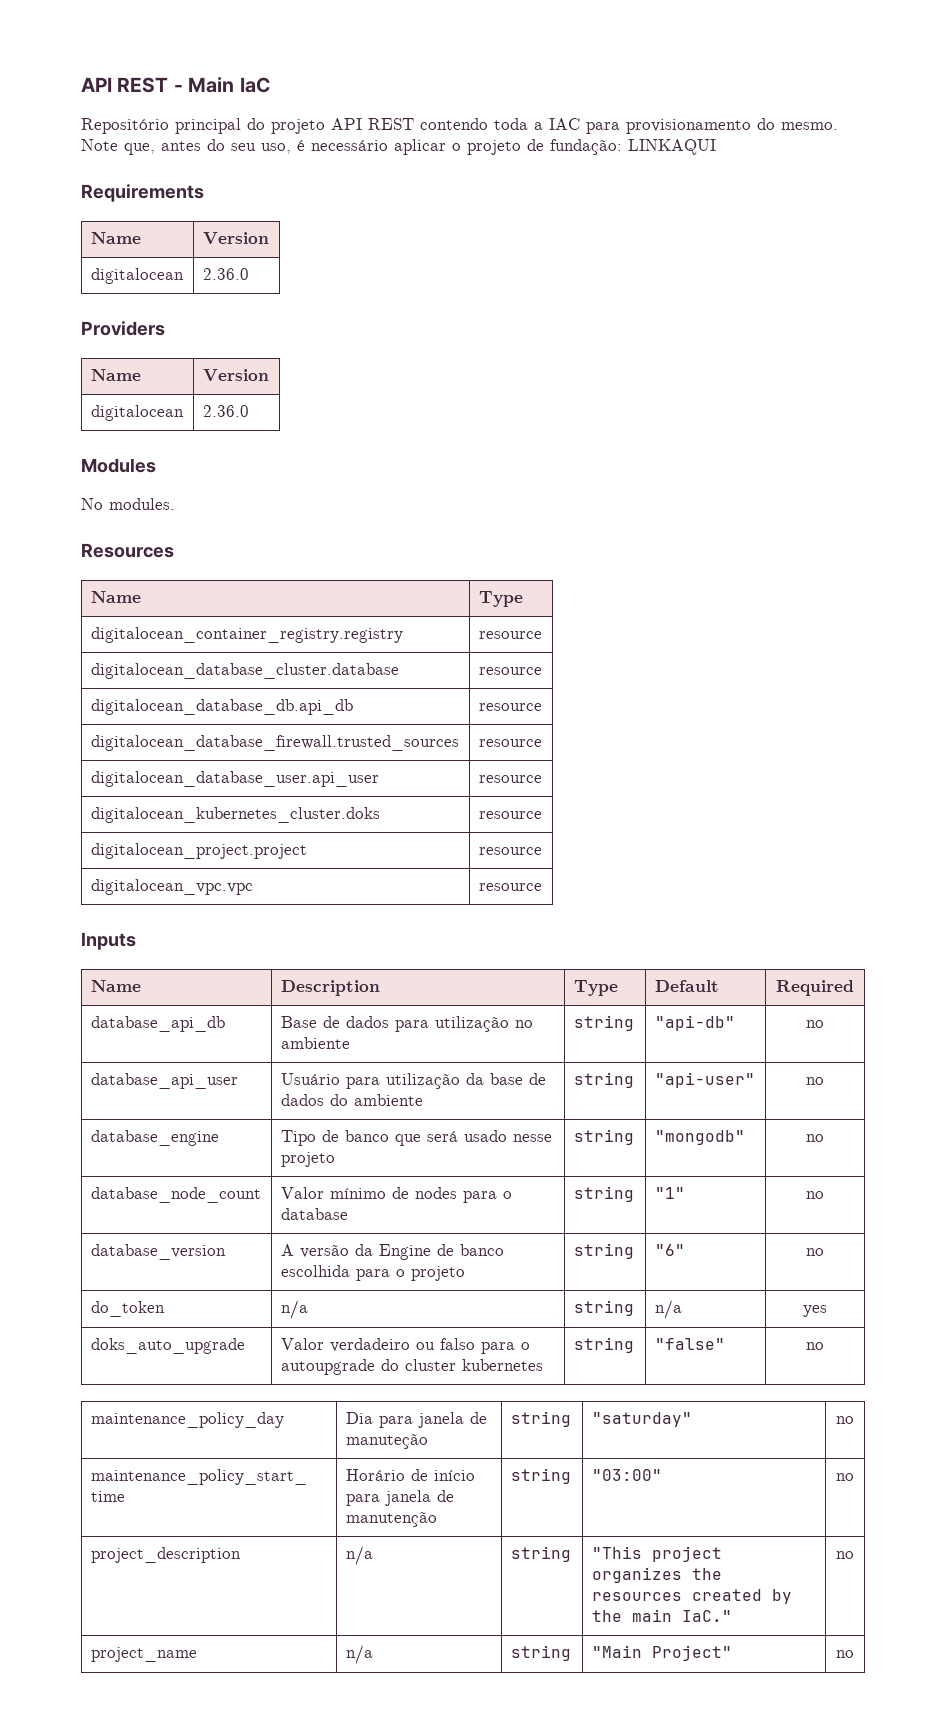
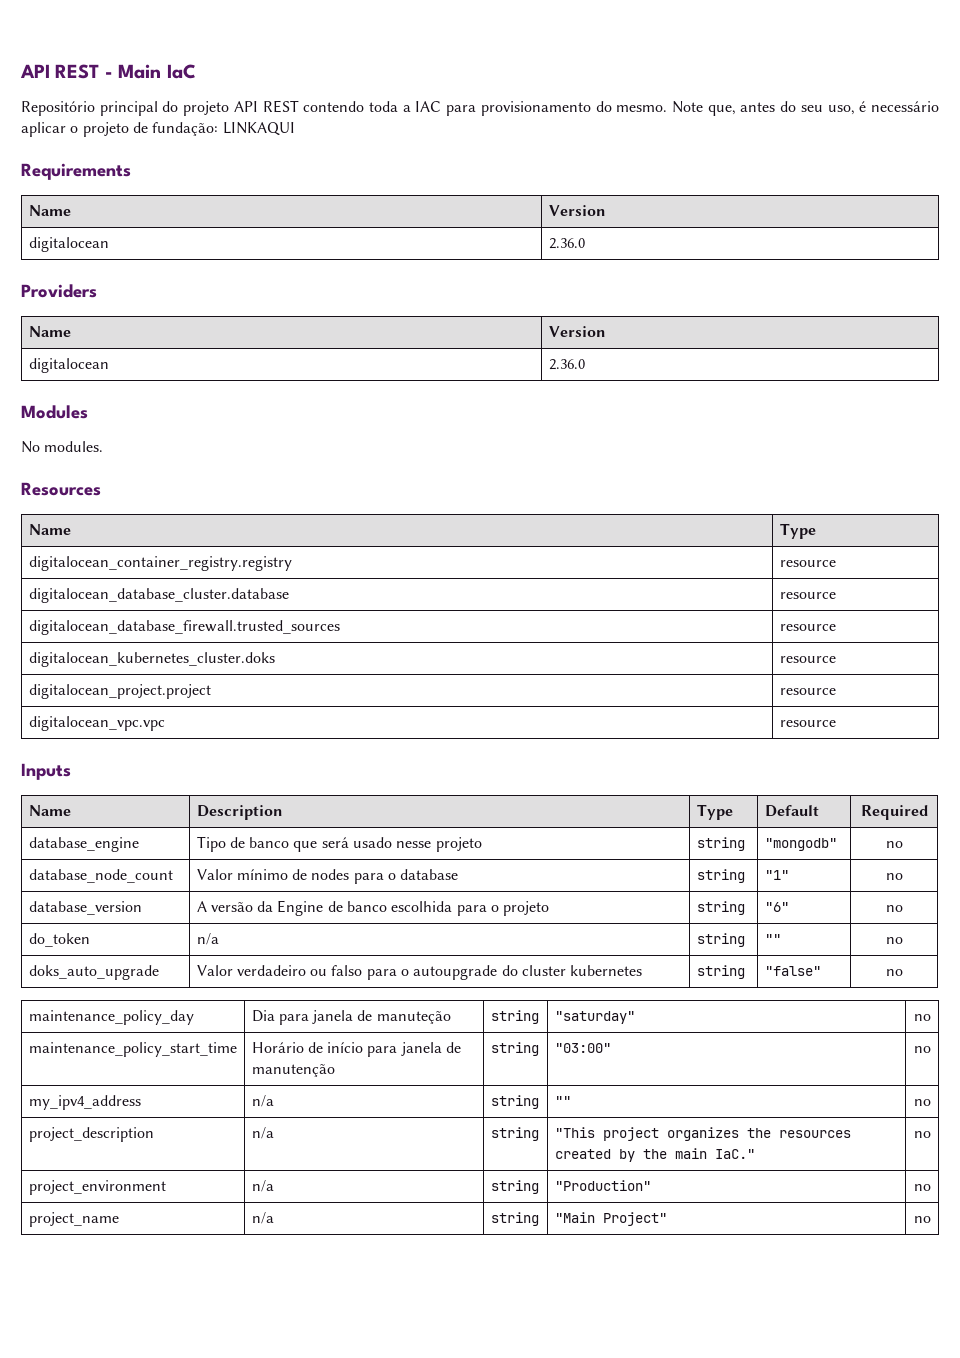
[90,699,353,715] [478,703,542,711] // digitalocean_database_db.api_db | resource -> (836, 595) none
[90,771,379,787] [478,775,542,783] // digitalocean_database_user.api_user | resource -> (836, 627) none
[90,1016,225,1032] [280,1016,533,1032] [280,1037,350,1049] [573,1015,634,1031] [654,1015,735,1031] [806,1020,824,1028] [90,1073,238,1089] [280,1073,546,1089] [280,1094,423,1106] [573,1072,634,1088] [654,1072,755,1088] [806,1077,824,1085] // database_api_db | Base de dados para utilização no ambiente | string | "api-db" | no // database_api_user | Usuário para utilização da base de dados do ambiente | string | "api-user" | no -> (928, 812) none
[654,1300,682,1319] [803,1305,827,1317] n/a | yes -> [764,934,781,944] [885,937,903,944] "" | no
(854, 1477) none -> [28,1095,141,1110] [251,1095,274,1107] [490,1095,539,1109] [554,1096,571,1106] [913,1099,931,1106] // my_ipv4_address | n/a | string | "" | no
(854, 1555) none -> [28,1180,166,1195] [251,1180,274,1192] [490,1180,539,1194] [554,1180,651,1191] [913,1184,931,1191] // project_environment | n/a | string | "Production" | no

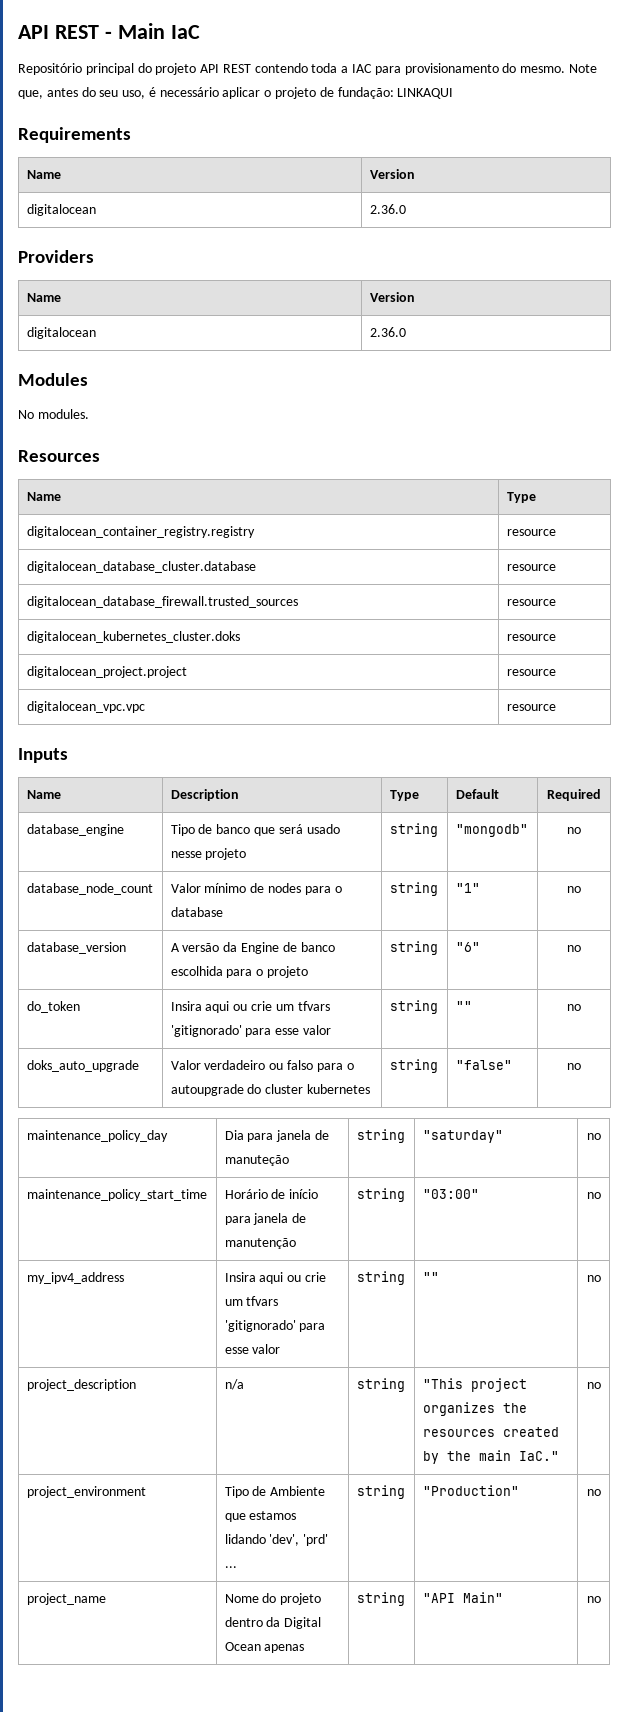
[196,933,219,945] n/a -> [170,1001,330,1013] [170,1025,331,1037] Insira aqui ou crie um tfvars 'gitignorado' para esse valor
[251,1095,274,1107] n/a -> [224,1272,326,1284] [224,1296,279,1306] [224,1320,326,1332] [224,1344,281,1354] Insira aqui ou crie um tfvars 'gitignorado' para esse valor
[251,1180,274,1192] [490,1180,539,1194] [554,1180,651,1191] [913,1184,931,1191] [28,1212,119,1227] [251,1212,274,1224] [490,1212,539,1226] [554,1212,667,1226] n/a | string | "Production" | no // project_name | n/a | string | "Main Project" -> [224,1486,326,1498] [224,1511,297,1522] [224,1534,329,1546] [224,1566,237,1568] [356,1485,405,1499] [422,1485,519,1496] [586,1489,601,1496] [26,1593,106,1605] [224,1593,322,1605] [224,1617,322,1629] [224,1642,305,1653] [356,1592,405,1606] [422,1592,503,1603] Tipo de Ambiente que estamos lidando 'dev', 'prd' ... | string | "Production" | no // project_name | Nome do projeto dentro da Digital Ocean apenas | string | "API Main"

